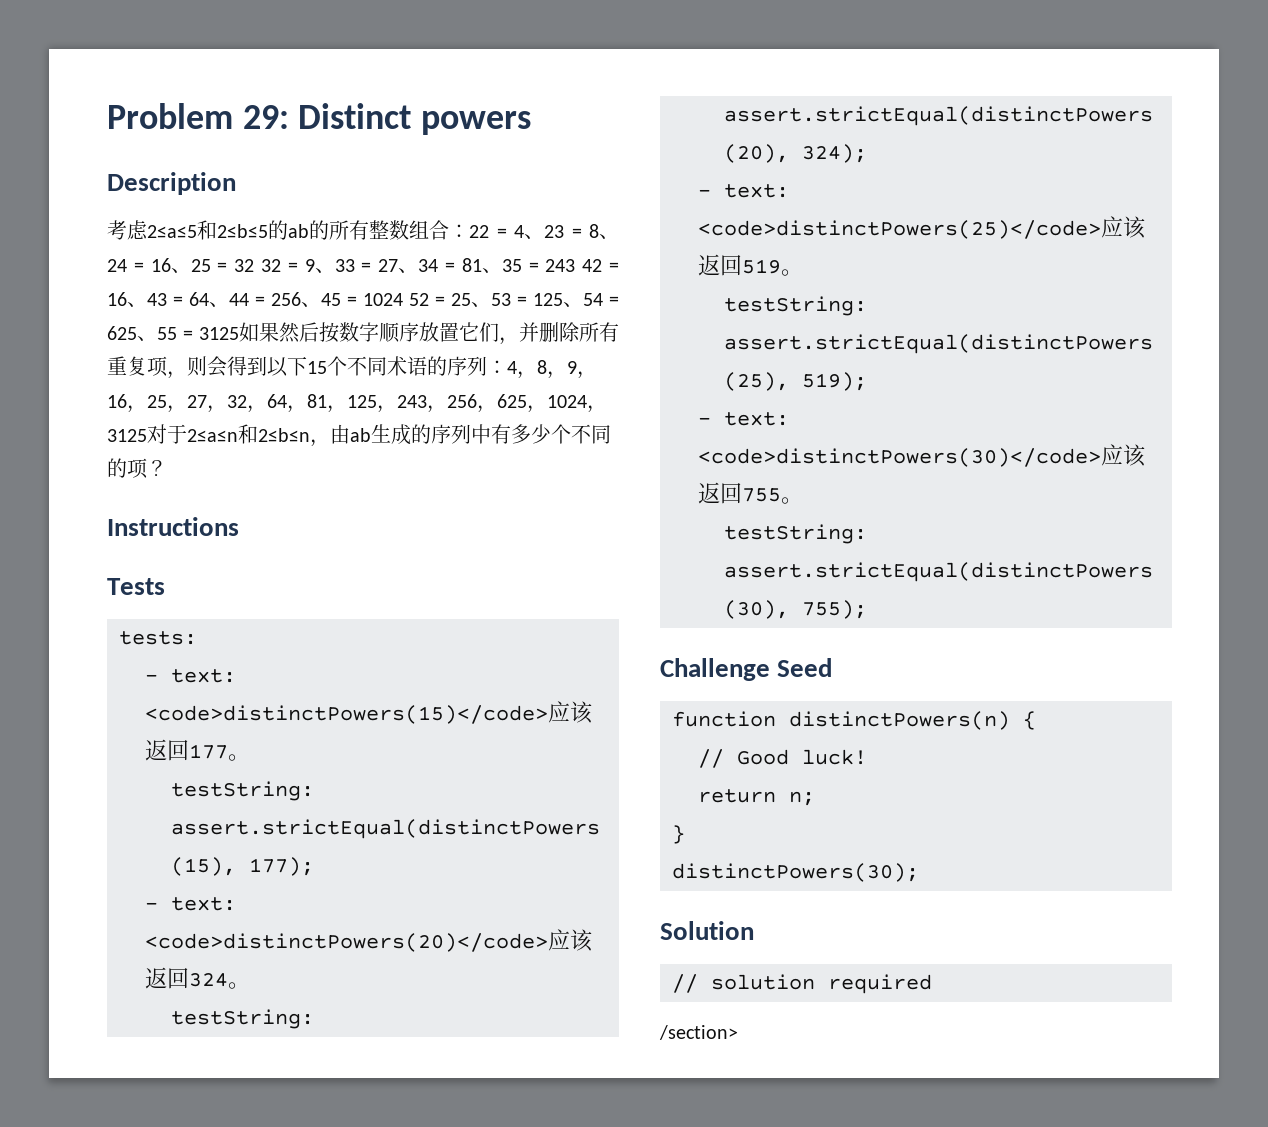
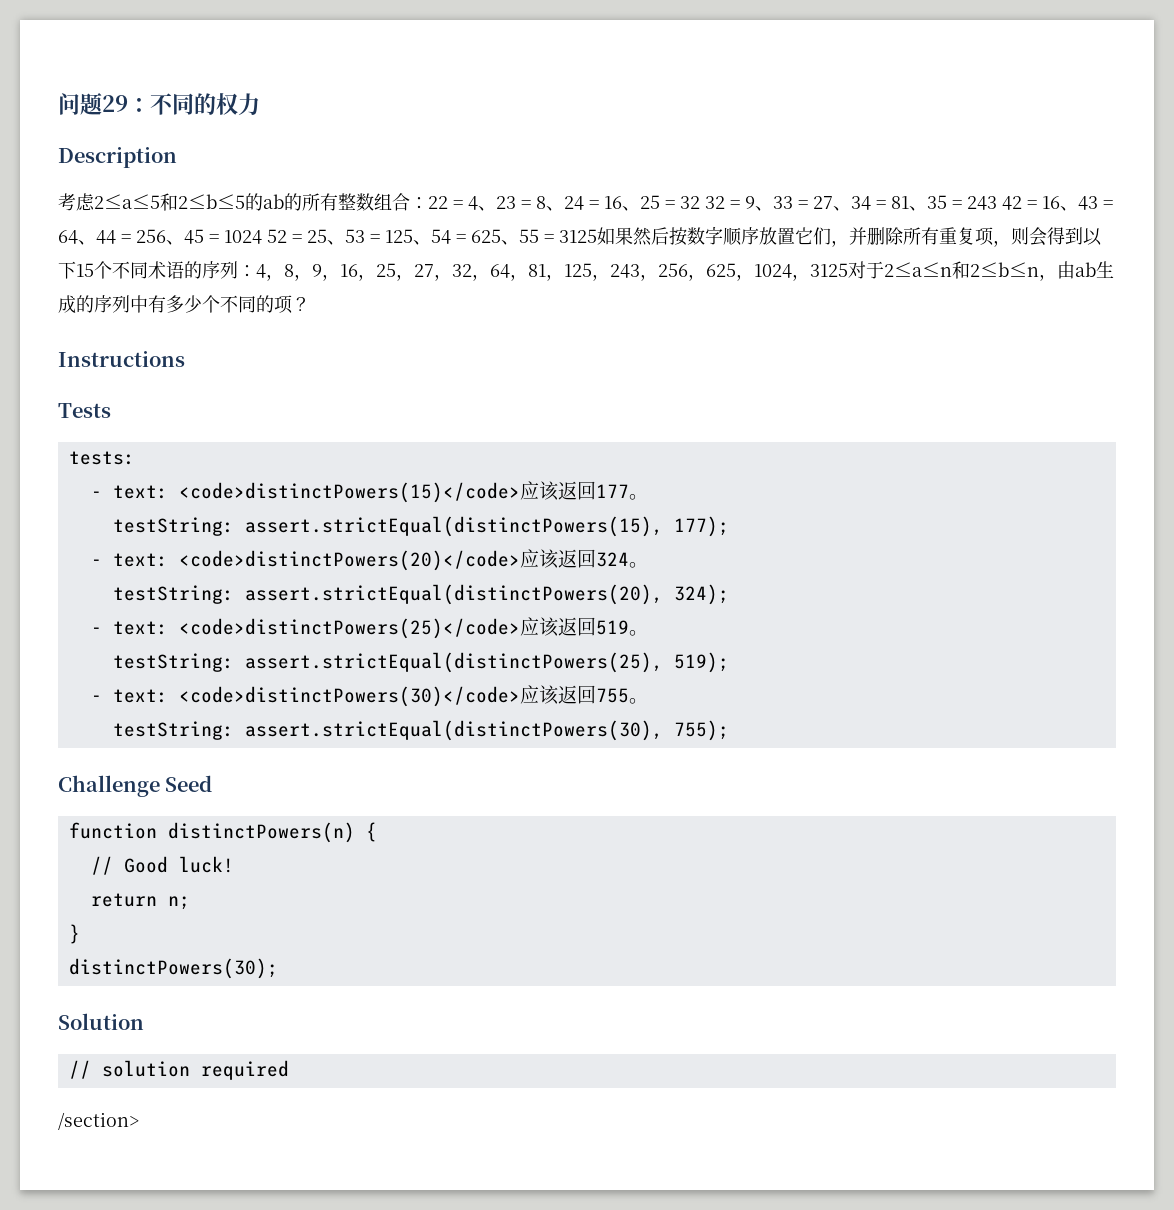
[107,103,532,135] Problem 29: Distinct powers -> [58,92,260,116] 问题29：不同的权力

